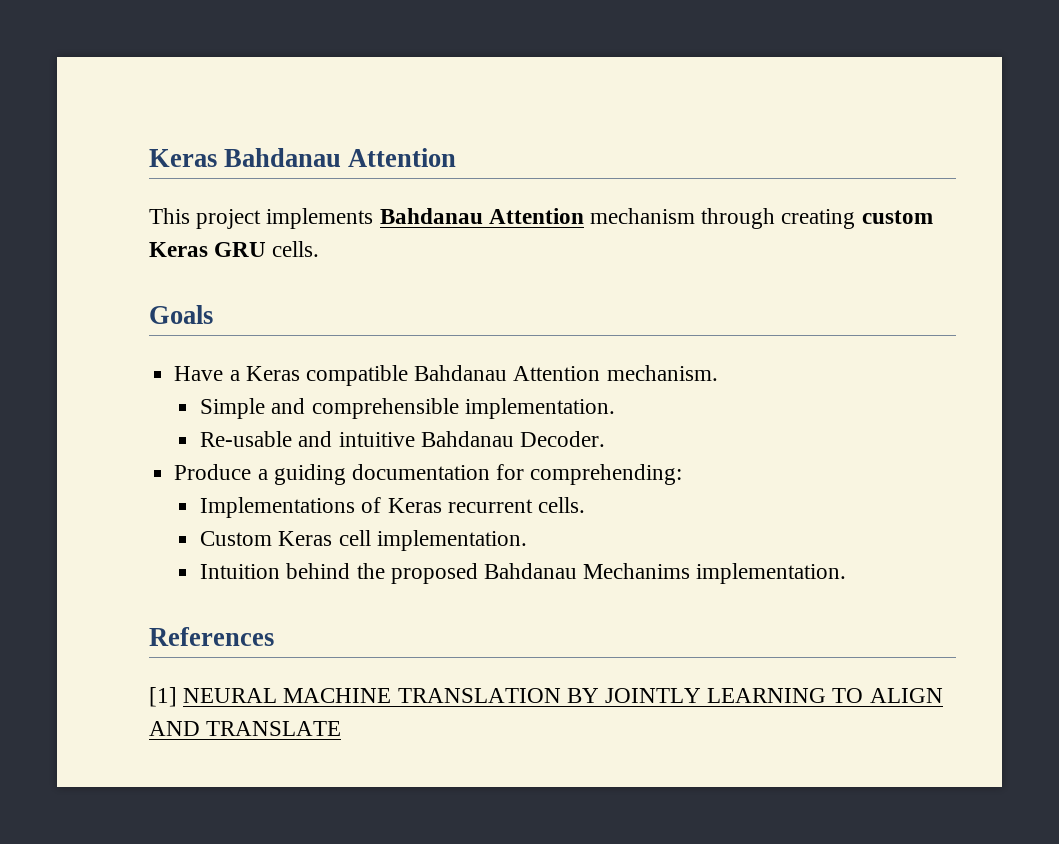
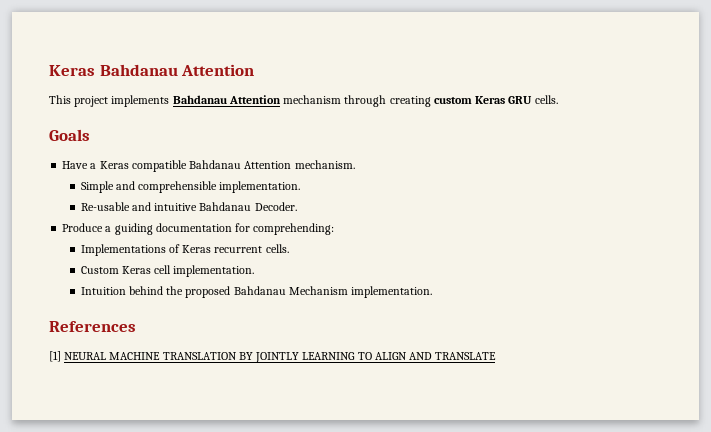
[583,563,691,579] Mechanims -> [288,286,348,295] Mechanism

